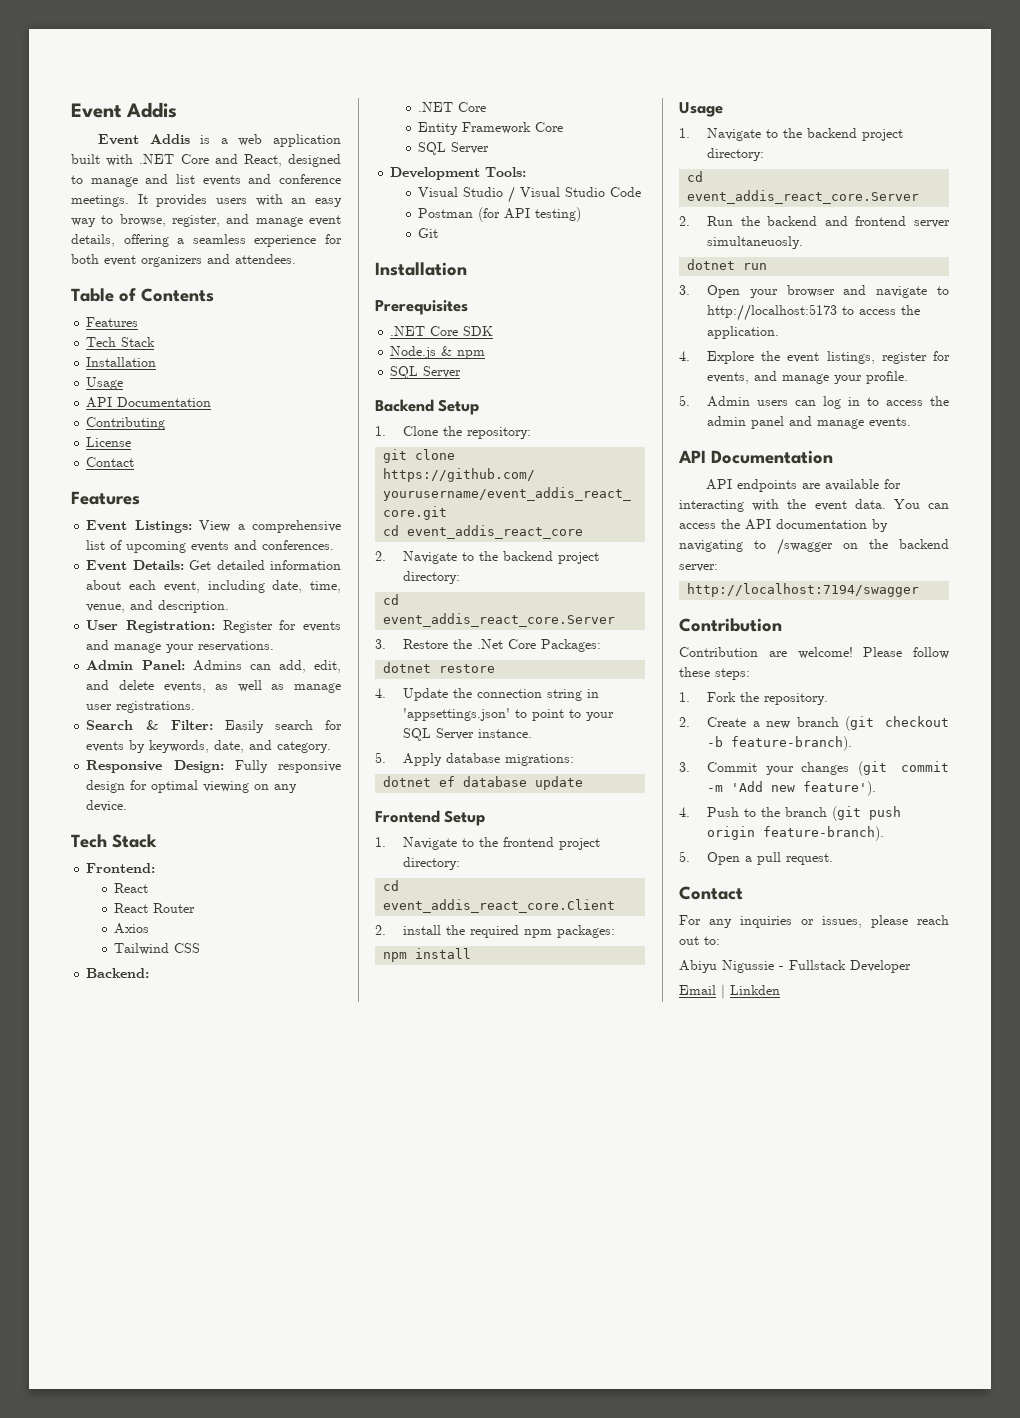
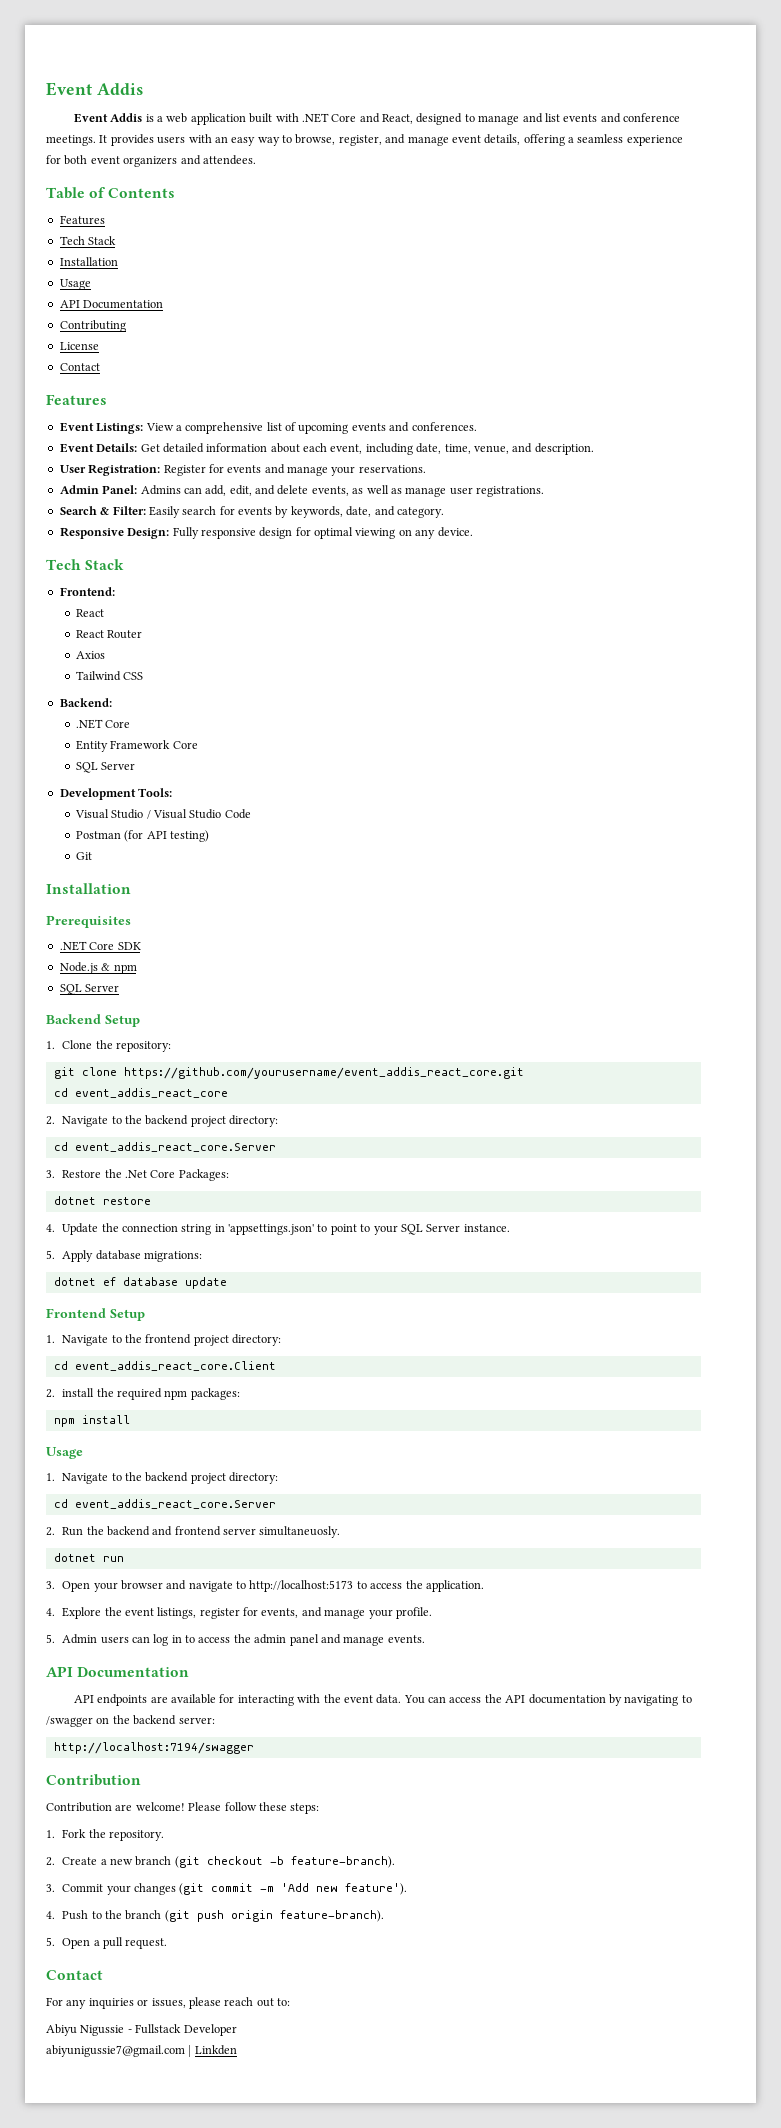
[679,985,716,995] Email -> [46,2045,185,2057] abiyunigussie7@gmail.com

